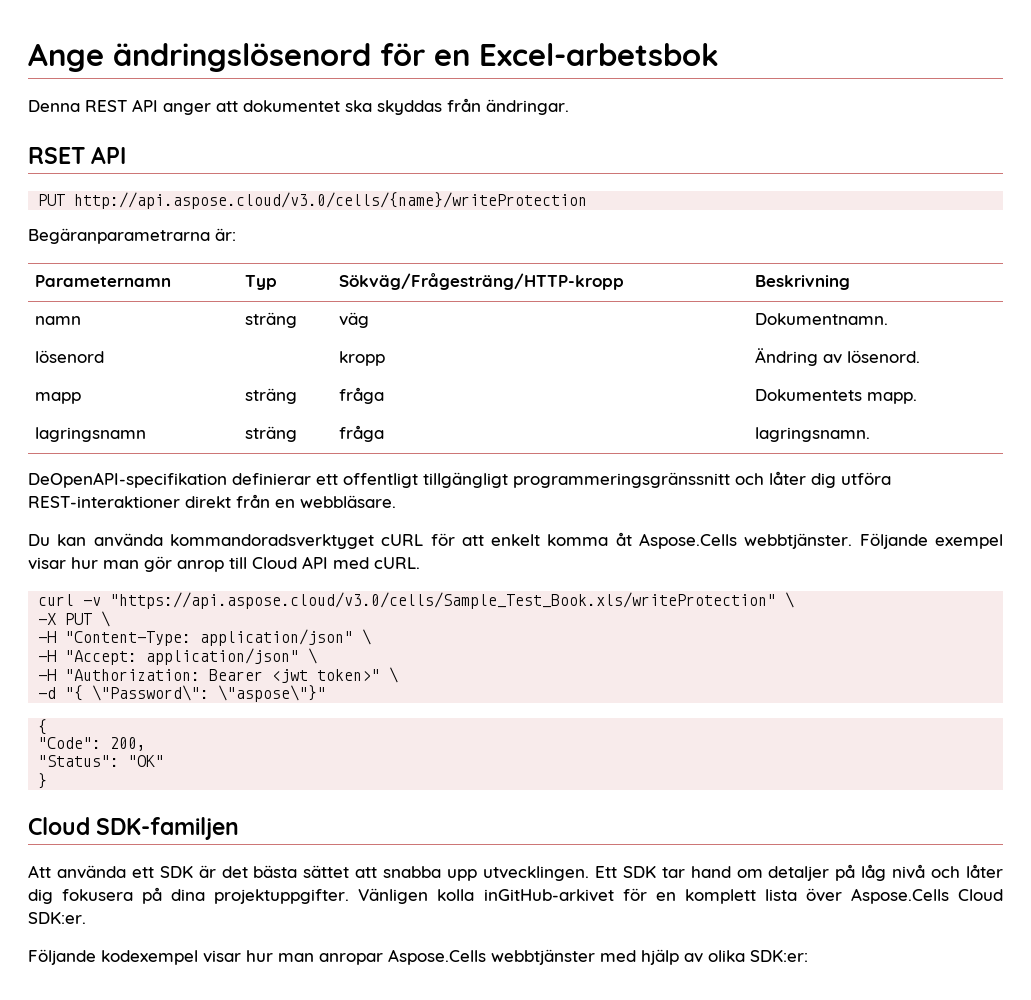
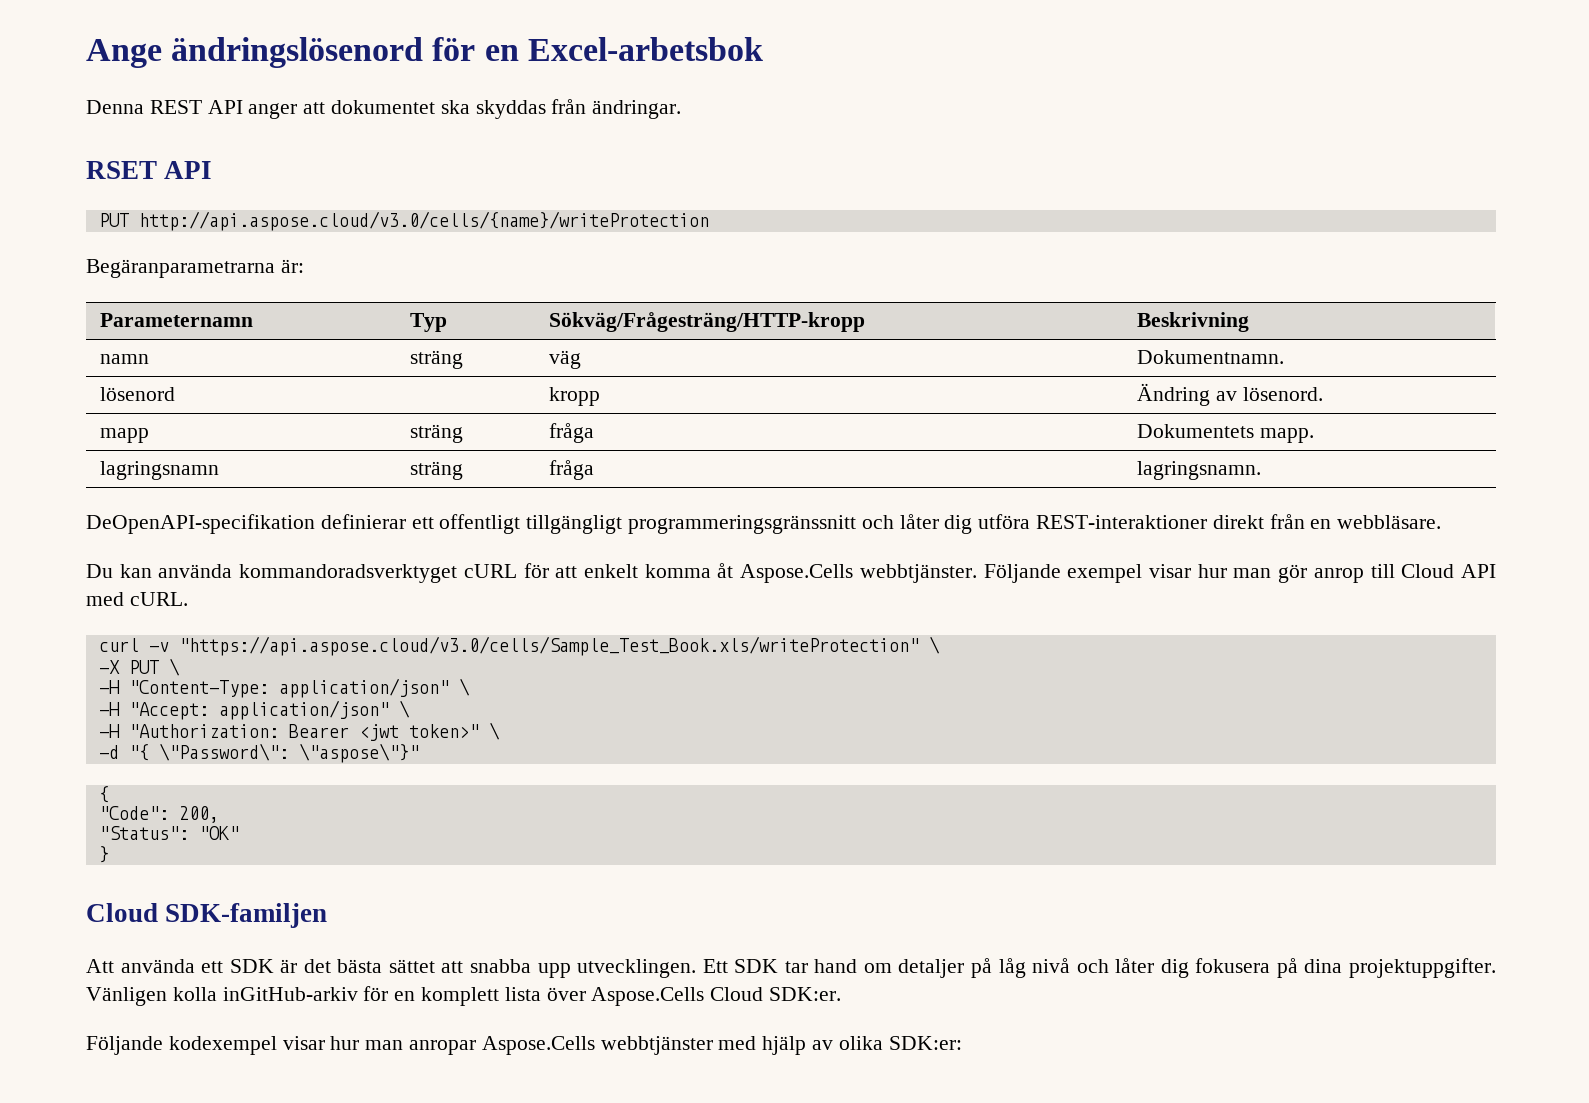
[483,889,614,902] inGitHub-arkivet -> [222,987,358,1001] inGitHub-arkiv

